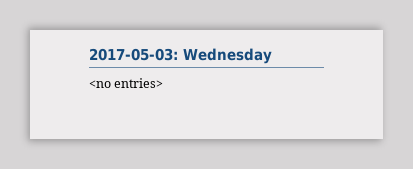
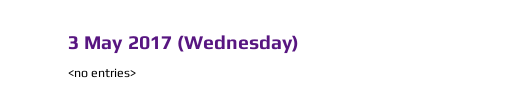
[89,48,272,64] 2017-05-03: Wednesday -> [68,35,299,54] 3 May 2017 (Wednesday)

